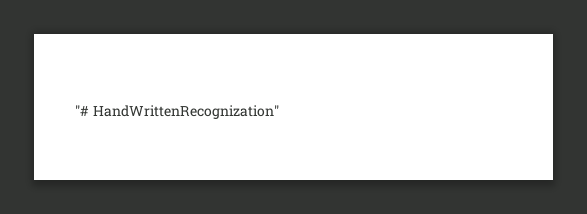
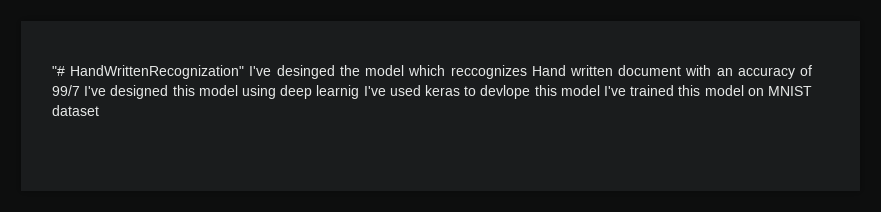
(279, 112) none -> [249,65,812,79] [52,85,813,99] [52,105,99,116] I've desinged the model which reccognizes Hand written document with an accuracy of 99/7 I've designed this model using deep learnig I've used keras to devlope this model I've trained this model on MNIST dataset

